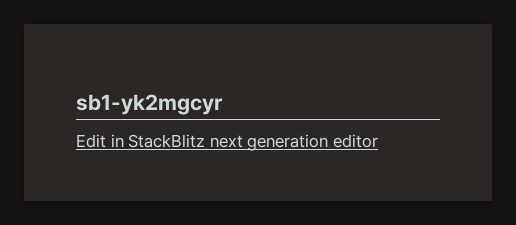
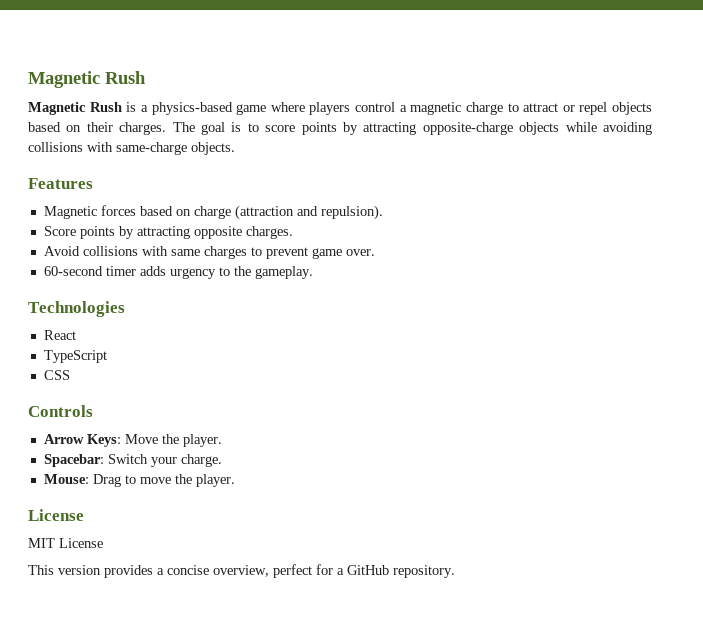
[76,94,223,115] [76,134,378,151] sb1-yk2mgcyr // Edit in StackBlitz next generation editor -> [28,71,146,88] [28,102,652,115] [28,122,652,135] [28,142,235,155] [28,178,93,189] [43,205,383,220] [43,226,293,239] [43,246,375,259] [43,266,313,279] [28,301,125,317] [43,330,76,340] [43,350,107,363] [43,370,70,380] [28,405,93,417] [43,434,222,447] [43,454,222,467] [43,474,235,487] [28,509,84,521] [28,538,103,548] [28,564,455,578] Magnetic Rush // Magnetic Rush is a physics-based game where players control a magnetic charge to attract or repel objects based on their charges. The goal is to score points by attracting opposite-charge objects while avoiding collisions with same-charge objects. // Features // Magnetic forces based on charge (attraction and repulsion). // Score points by attracting opposite charges. // Avoid collisions with same charges to prevent game over. // 60-second timer adds urgency to the gameplay. // Technologies // React // TypeScript // CSS // Controls // Arrow Keys: Move the player. // Spacebar: Switch your charge. // Mouse: Drag to move the player. // License // MIT License // This version provides a concise overview, perfect for a GitHub repository.

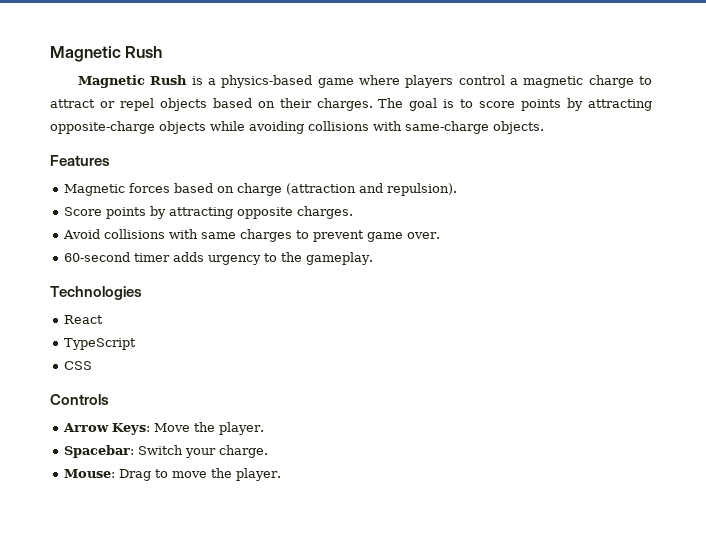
[28,509,84,521] [28,538,103,548] [28,564,455,578] // License // MIT License // This version provides a concise overview, perfect for a GitHub repository. -> (282, 474) none

